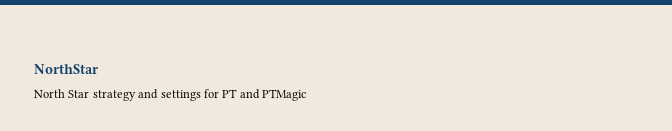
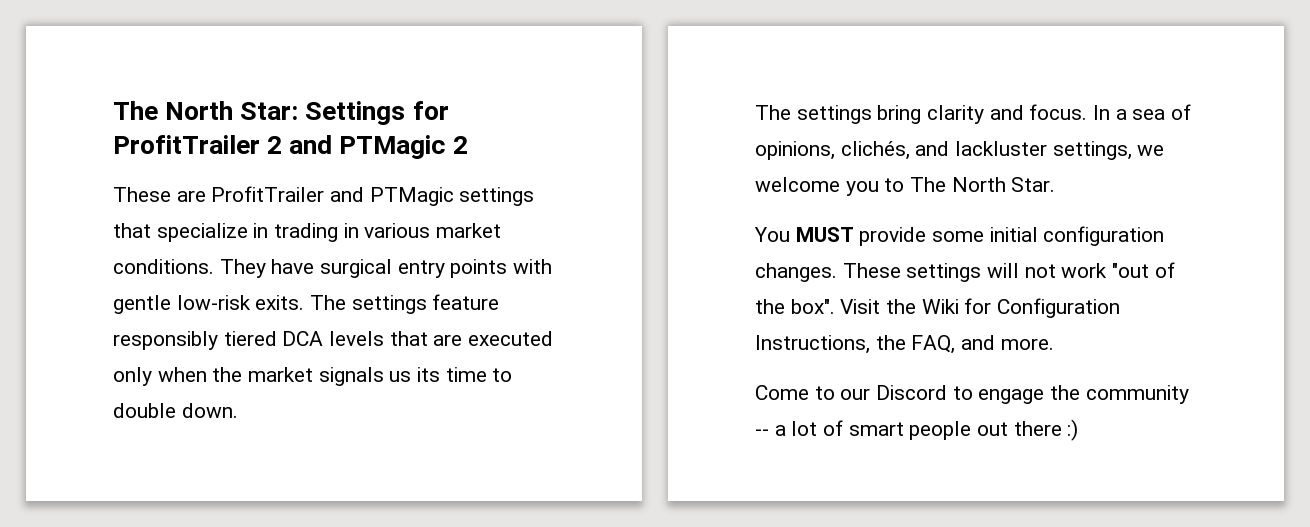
[34,64,99,74] [34,89,306,101] NorthStar // North Star strategy and settings for PT and PTMagic -> [113,101,449,125] [113,135,468,159] [113,186,535,206] [113,223,502,242] [113,259,553,278] [113,294,500,314] [113,331,554,350] [113,367,513,386] [113,403,238,418] [755,104,1192,124] [755,141,1165,160] [755,177,1056,196] [754,226,1165,246] [755,262,1175,282] [755,298,1121,318] [755,335,1054,354] [755,385,1189,404] [755,419,1079,441] The North Star: Settings for ProfitTrailer 2 and PTMagic 2 // These are ProfitTrailer and PTMagic settings that specialize in trading in various market conditions. They have surgical entry points with gentle low-risk exits. The settings feature responsibly tiered DCA levels that are executed only when the market signals us its time to double down. // The settings bring clarity and focus. In a sea of opinions, clichés, and lackluster settings, we welcome you to The North Star. // You MUST provide some initial configuration changes. These settings will not work "out of the box". Visit the Wiki for Configuration Instructions, the FAQ, and more. // Come to our Discord to engage the community -- a lot of smart people out there :)

